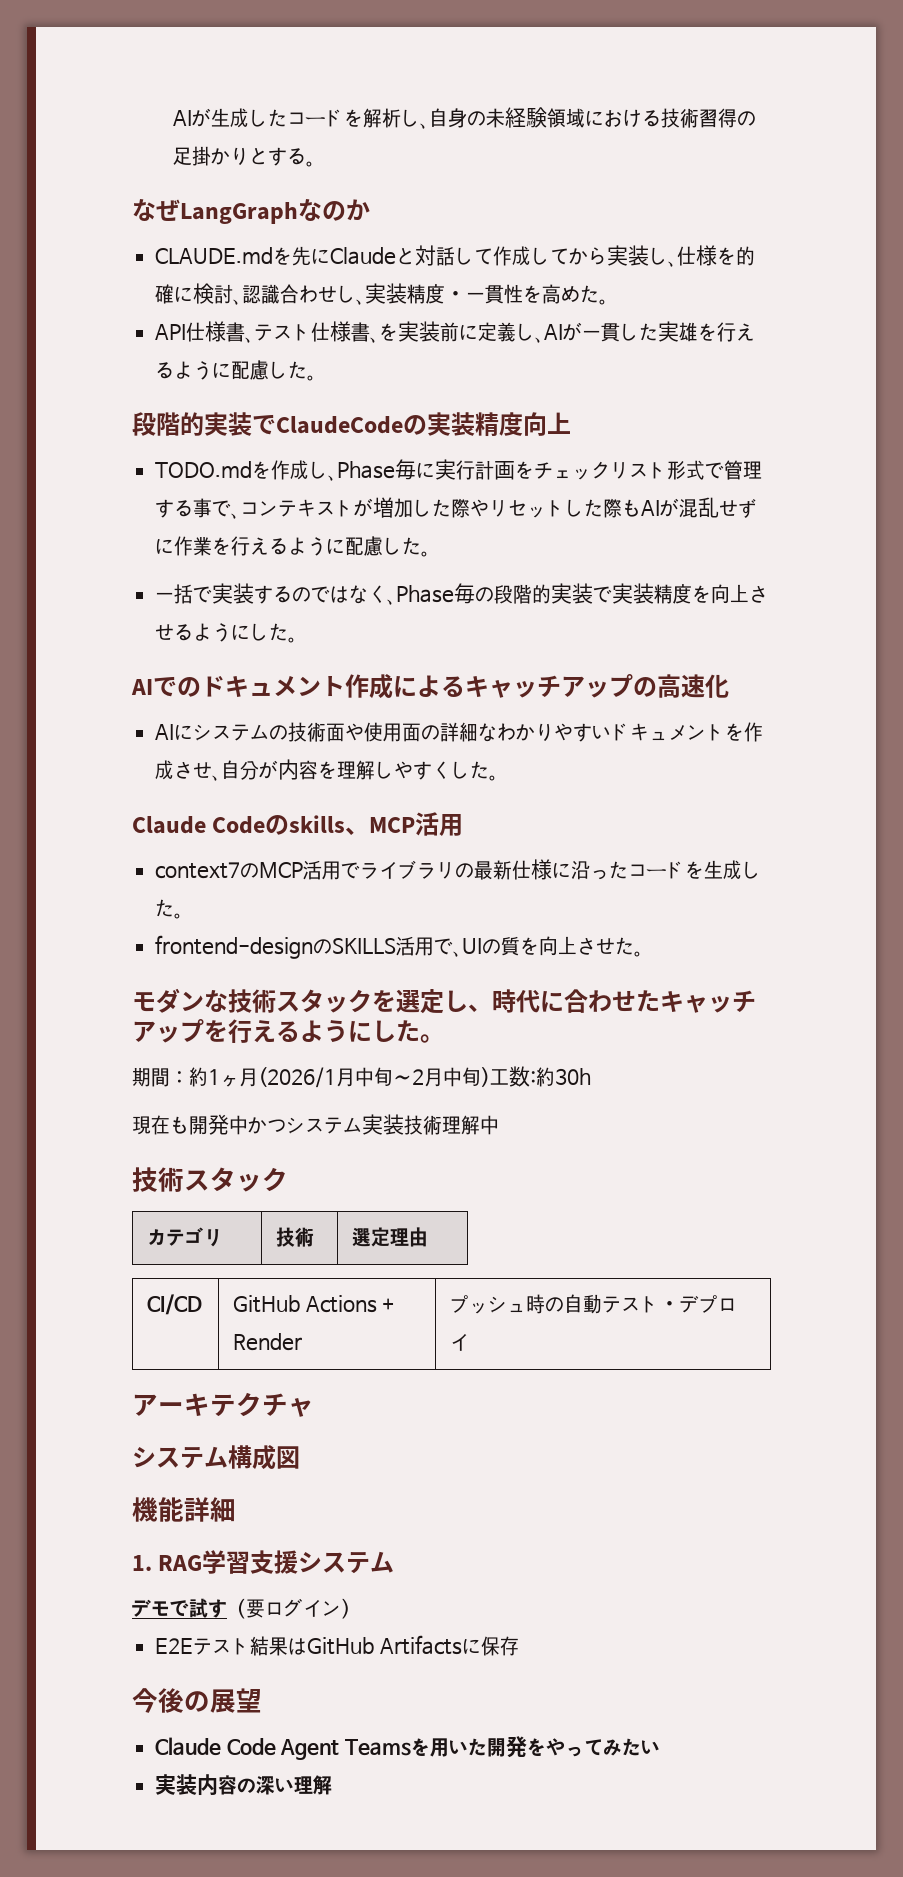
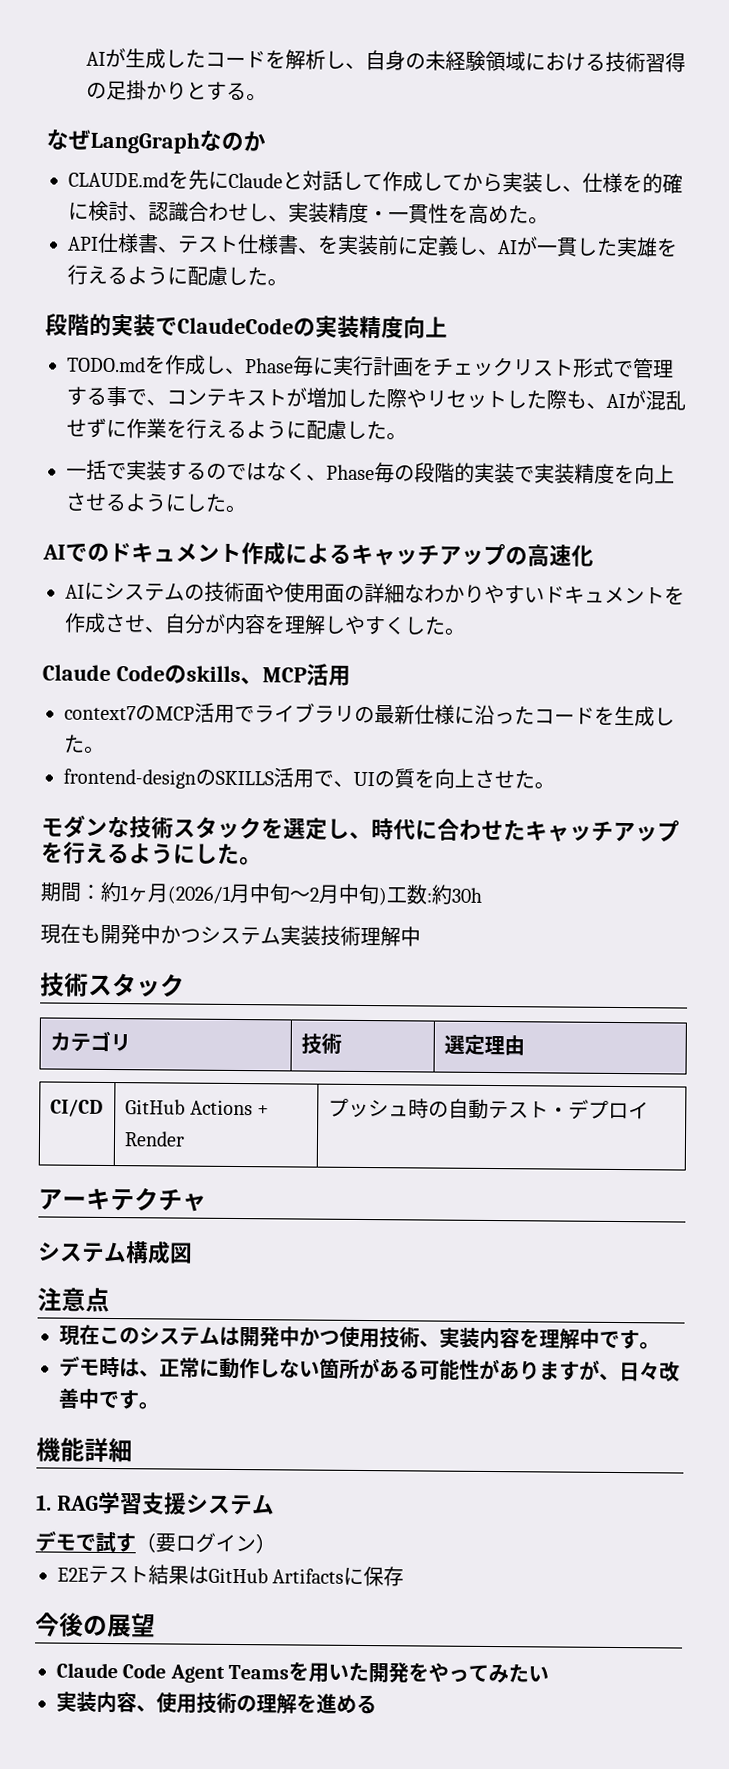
(642, 508) none -> [586,402,607,409] 、
(300, 1457) none -> [37,1287,110,1313] [59,1324,660,1350] [59,1355,680,1382] [58,1388,159,1410] // 注意点 // 現在このシステムは開発中かつ使用技術、実装内容を理解中です。 // デモ時は、正常に動作しない箇所がある可能性がありますが、日々改善中です。
[237,1775,333,1795] の深い理解 -> [136,1691,377,1715] 、使用技術の理解を進める

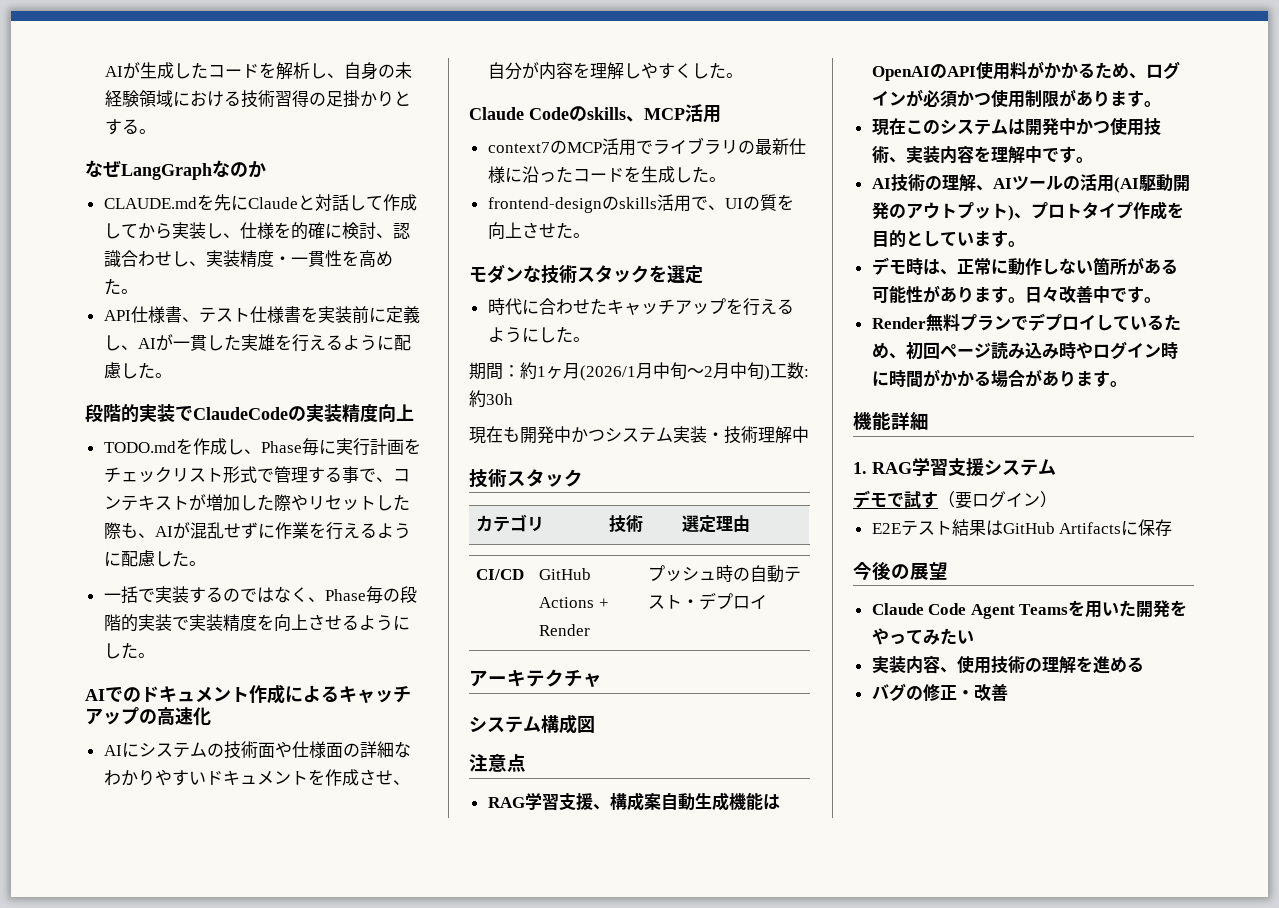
[297,247,319,254] 、 -> (301, 314) none
[284,582,325,603] 使用 -> [291,741,326,758] 仕様
[215,770,274,786] SKILLS -> [618,197,657,209] skills
[327,818,372,840] し、 -> (703, 274) //
(321, 935) none -> [707,432,724,441] ・
(110, 1300) none -> [487,792,780,811] [871,61,1180,81] [871,89,1161,108] // RAG学習支援、構成案自動生成機能はOpenAIのAPI使用料がかかるため、ログインが必須かつ使用制限があります。
(660, 1346) none -> [871,174,1190,193] [871,201,1184,221] [871,230,1025,247] // AI技術の理解、AIツールの活用(AI駆動開発のアウトプット)、プロトタイプ作成を目的としています。
[579,1359,620,1382] が、 -> [1007,297,1025,303] 。
(159, 1406) none -> [871,313,1181,331] [871,341,1178,360] [871,369,1127,388] // Render無料プランでデプロイしているため、初回ページ読み込み時やログイン時に時間がかかる場合があります。
(377, 1704) none -> [871,683,1008,702] // バグの修正・改善

